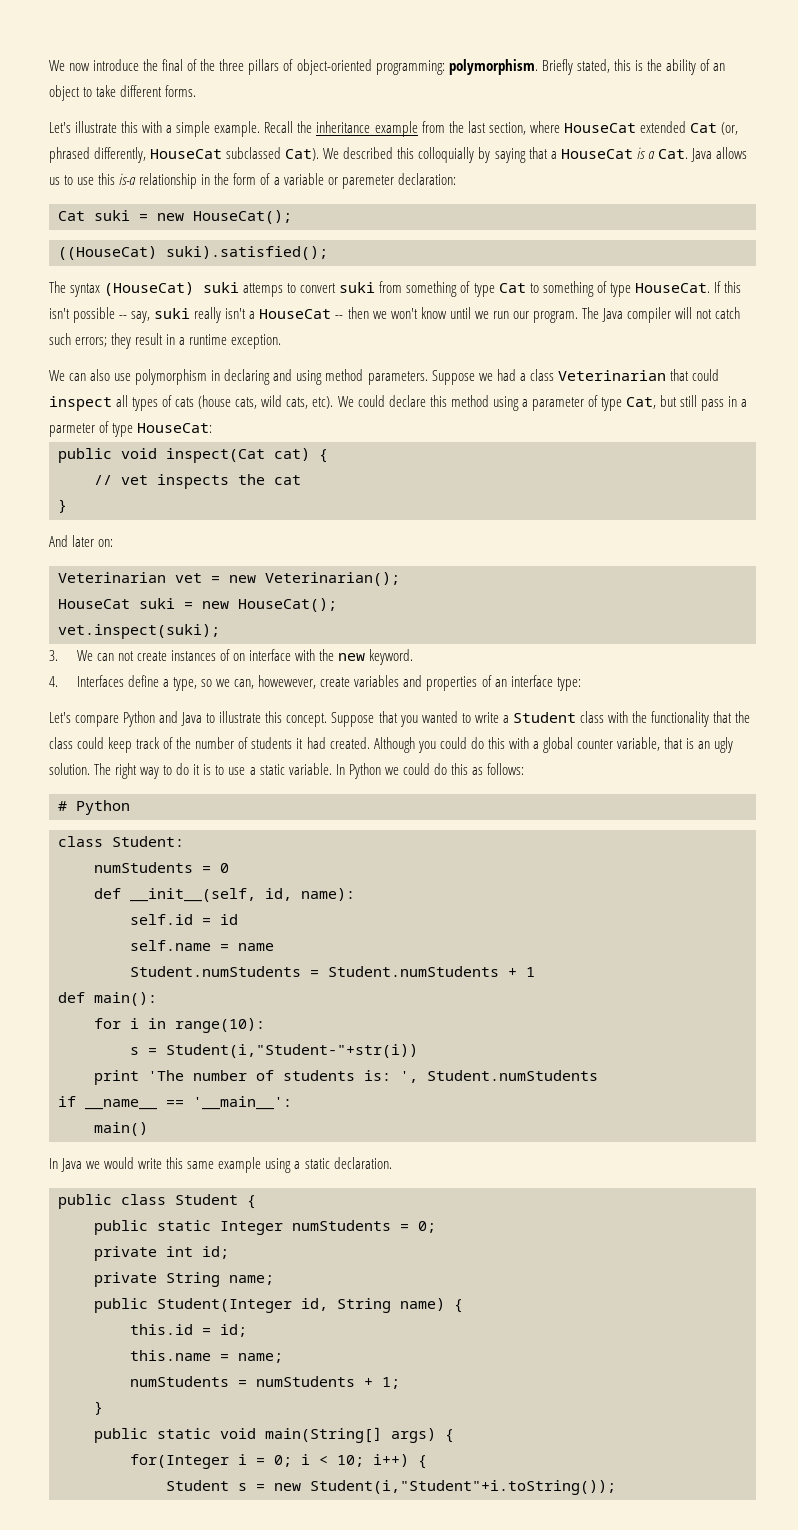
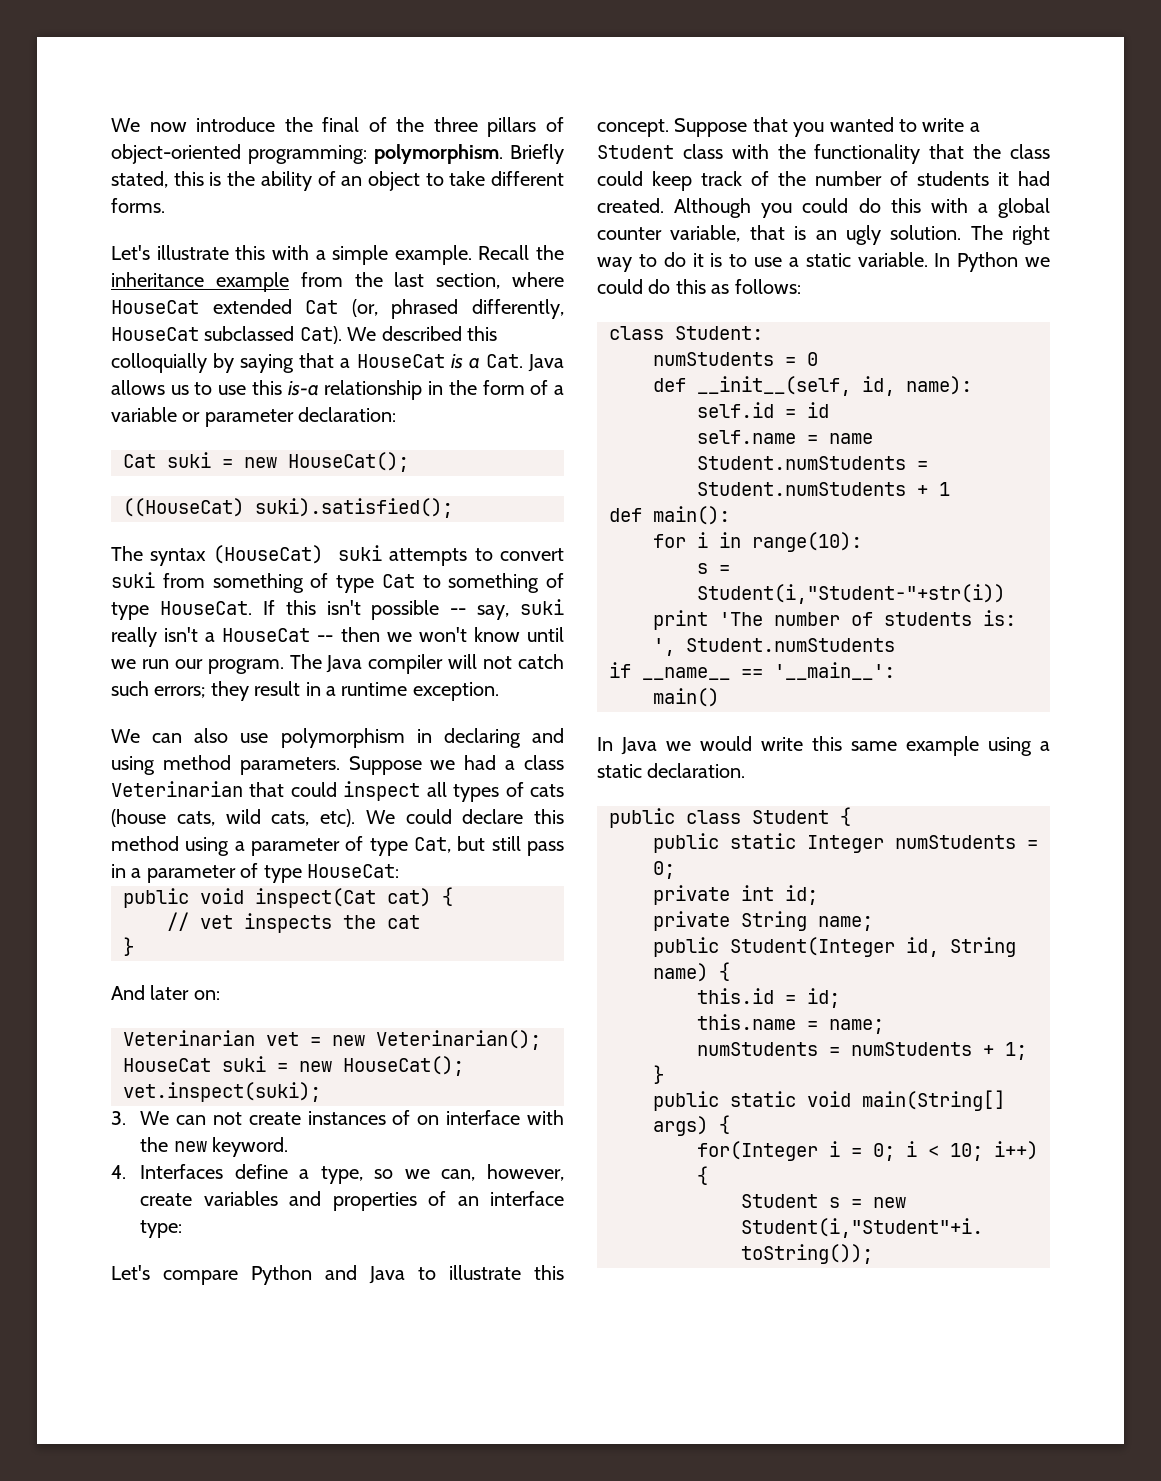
[341,175,394,189] paremeter -> [204,409,294,427] parameter
[243,283,284,297] attemps -> [389,548,468,566] attempts
[49,423,95,437] parmeter -> [146,865,236,883] parameter
[258,675,317,689] howewever, -> [486,1164,564,1181] however,
[58,800,130,815] // # Python -> (801, 286) none

